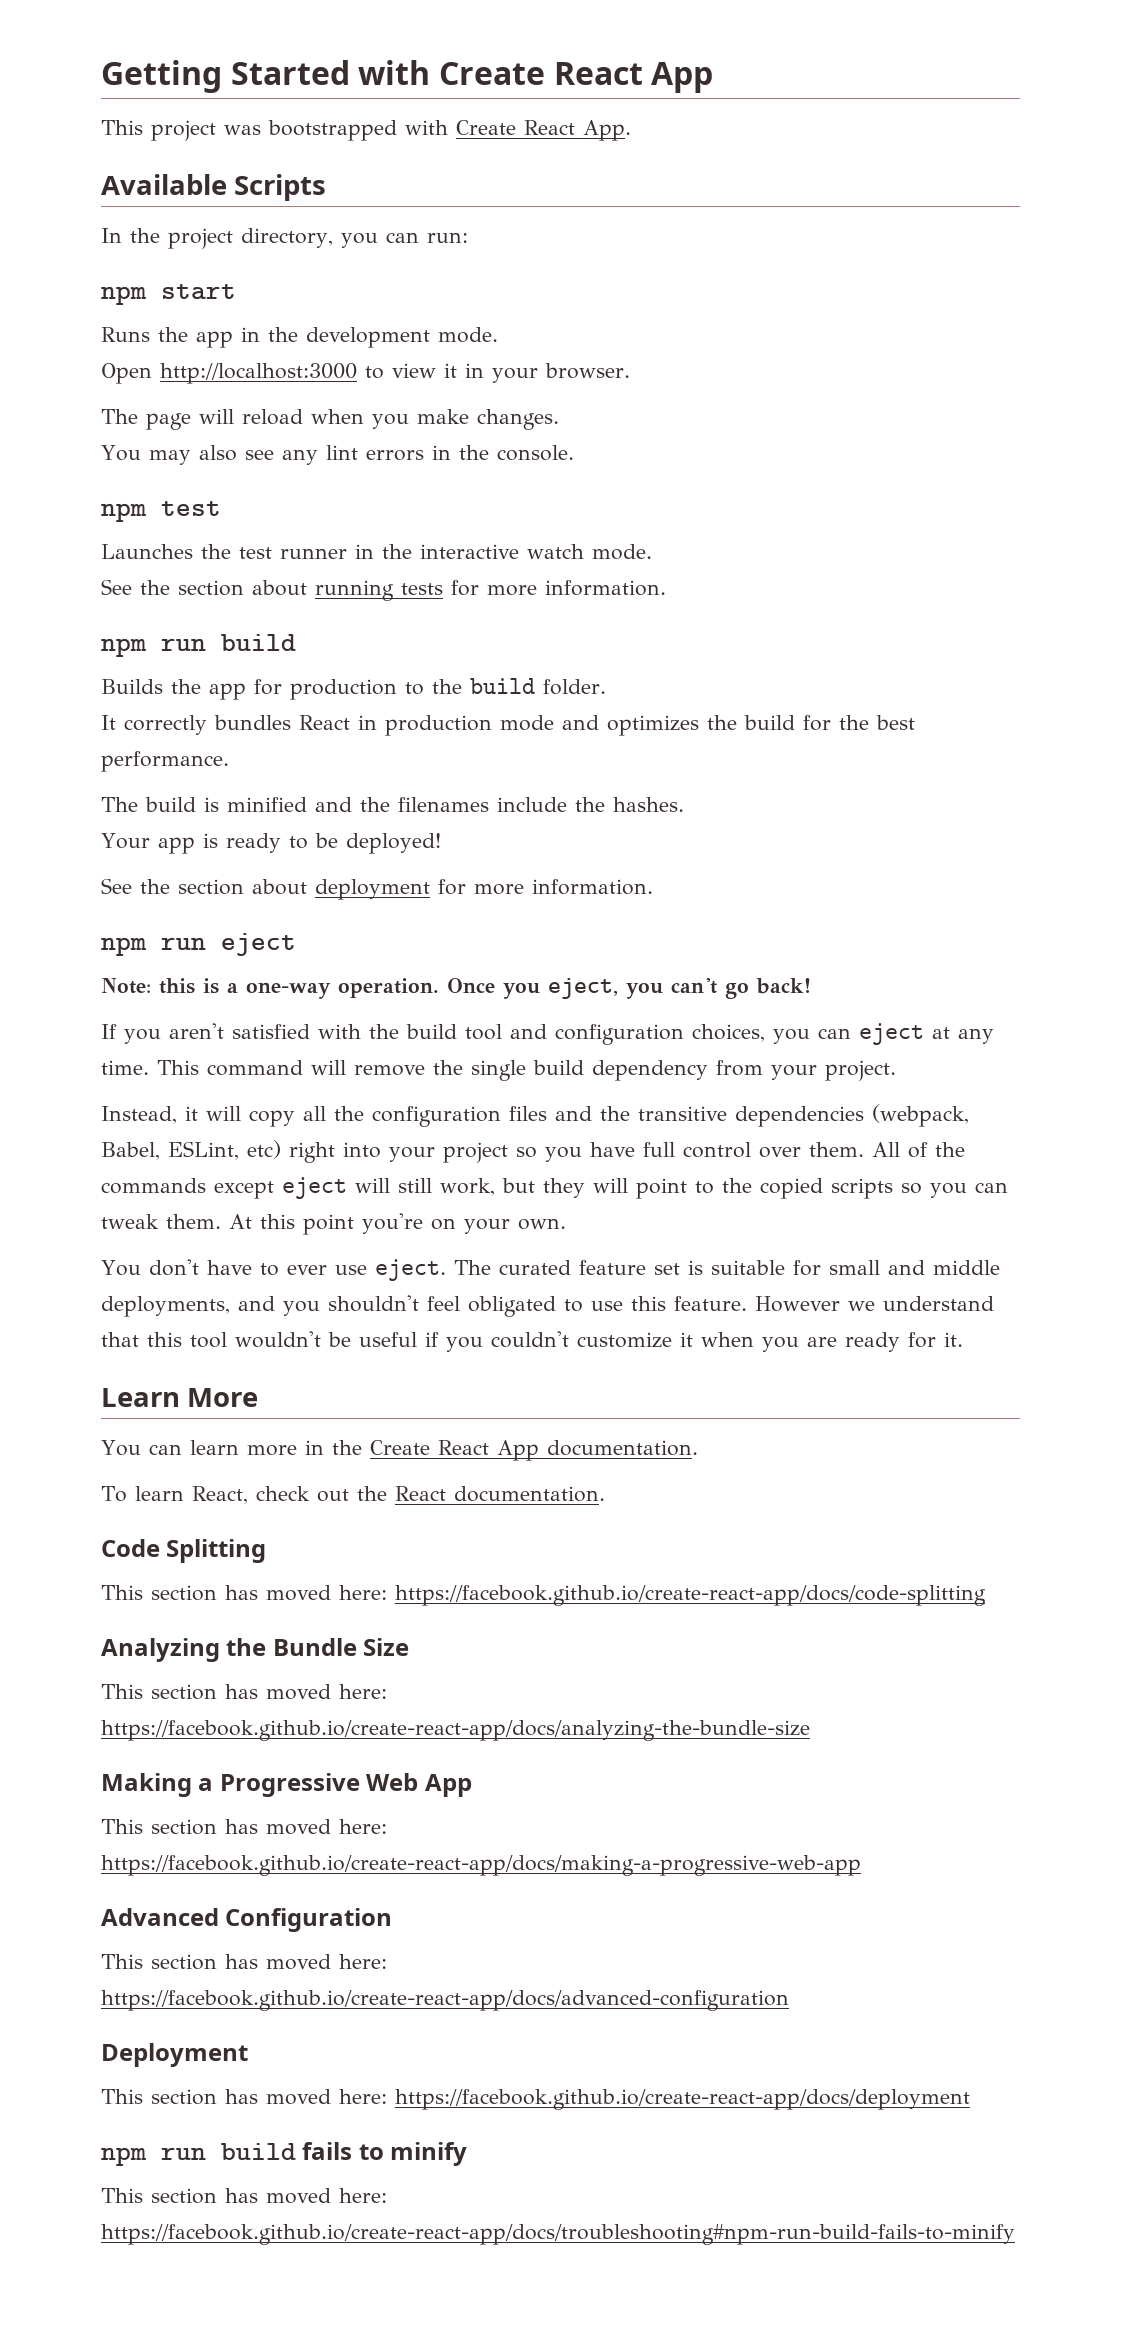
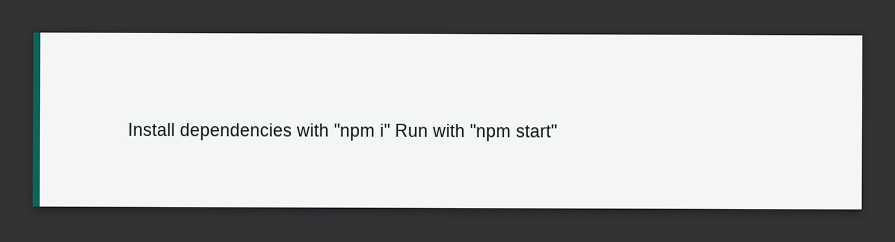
[101,60,714,93] [101,120,631,141] [101,174,327,201] [101,228,468,249] [101,284,236,305] [101,327,498,348] [101,363,630,384] [101,409,559,430] [101,445,574,465] [101,501,221,522] [101,544,652,560] [101,579,666,601] [101,634,296,657] [101,678,606,700] [101,715,915,736] [101,751,229,772] [101,797,684,812] [101,833,441,854] [101,878,653,900] [101,933,296,956] [101,977,811,999] [101,1023,994,1045] [101,1060,896,1081] [101,1104,969,1127] [101,1140,965,1163] [101,1177,1008,1199] [101,1213,566,1235] [101,1259,1000,1281] [101,1295,994,1317] [101,1331,963,1352] [101,1388,259,1407] [101,1440,698,1461] [101,1486,605,1504] [101,1539,267,1563] [101,1585,986,1606] [101,1638,410,1662] [101,1684,387,1700] [101,1720,810,1741] [101,1773,472,1797] [101,1819,387,1835] [101,1855,861,1876] [101,1908,393,1932] [101,1954,387,1970] [101,1990,789,2011] [101,2043,248,2067] [101,2089,970,2110] [101,2142,468,2166] [101,2188,387,2204] [101,2224,1015,2245] Getting Started with Create React App // This project was bootstrapped with Create React App. // Available Scripts // In the project directory, you can run: // npm start // Runs the app in the development mode. // Open http://localhost:3000 to view it in your browser. // The page will reload when you make changes. // You may also see any lint errors in the console. // npm test // Launches the test runner in the interactive watch mode. // See the section about running tests for more information. // npm run build // Builds the app for production to the build folder. // It correctly bundles React in production mode and optimizes the build for the best performance. // The build is minified and the filenames include the hashes. // Your app is ready to be deployed! // See the section about deployment for more information. // npm run eject // Note: this is a one-way operation. Once you eject, you can't go back! // If you aren't satisfied with the build tool and configuration choices, you can eject at any time. This command will remove the single build dependency from your project. // Instead, it will copy all the configuration files and the transitive dependencies (webpack, Babel, ESLint, etc) right into your project so you have full control over them. All of the commands except eject will still work, but they will point to the copied scripts so you can tweak them. At this point you're on your own. // You don't have to ever use eject. The curated feature set is suitable for small and middle deployments, and you shouldn't feel obligated to use this feature. However we understand that this tool wouldn't be useful if you couldn't customize it when you are ready for it. // Learn More // You can learn more in the Create React App documentation. // To learn React, check out the React documentation. // Code Splitting // This section has moved here: https://facebook.github.io/create-react-app/docs/code-splitting // Analyzing the Bundle Size // This section has moved here: https://facebook.github.io/create-react-app/docs/analyzing-the-bundle-size // Making a Progressive Web App // This section has moved here: https://facebook.github.io/create-react-app/docs/making-a-progressive-web-app // Advanced Configuration // This section has moved here: https://facebook.github.io/create-react-app/docs/advanced-configuration // Deployment // This section has moved here: https://facebook.github.io/create-react-app/docs/deployment // npm run build fails to minify // This section has moved here: https://facebook.github.io/create-react-app/docs/troubleshooting#npm-run-build-fails-to-minify -> [127,122,557,142] Install dependencies with "npm i" Run with "npm start"

